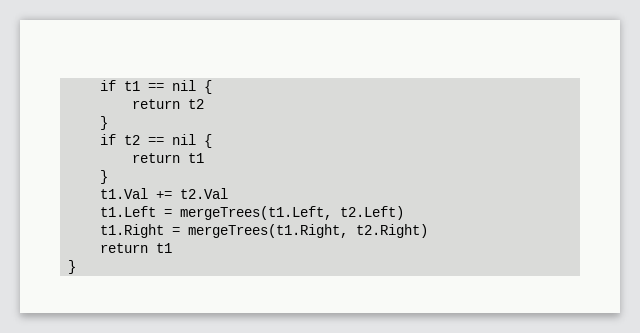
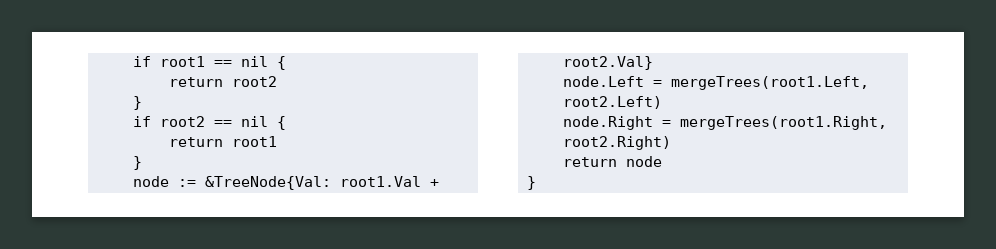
[99,80,212,94] [131,99,204,109] if t1 == nil { // return t2 -> [133,56,287,70] [169,76,278,87] if root1 == nil { // return root2
[123,134,212,148] [131,153,204,163] [99,170,108,184] [99,188,228,199] [99,206,404,220] [99,224,428,238] [99,243,172,253] t2 == nil { // return t1 // } // t1.Val += t2.Val // t1.Left = mergeTrees(t1.Left, t2.Left) // t1.Right = mergeTrees(t1.Right, t2.Right) // return t1 -> [160,116,287,130] [169,136,278,147] [133,156,143,170] [133,176,440,190] [563,56,654,70] [563,76,870,90] [563,96,663,109] [563,116,888,130] [563,136,672,150] [563,156,663,167] root2 == nil { // return root1 // } // node := &TreeNode{Val: root1.Val + root2.Val} // node.Left = mergeTrees(root1.Left, root2.Left) // node.Right = mergeTrees(root1.Right, root2.Right) // return node

